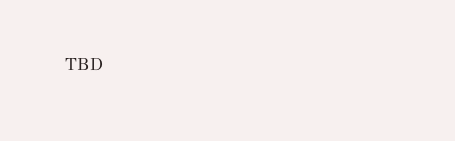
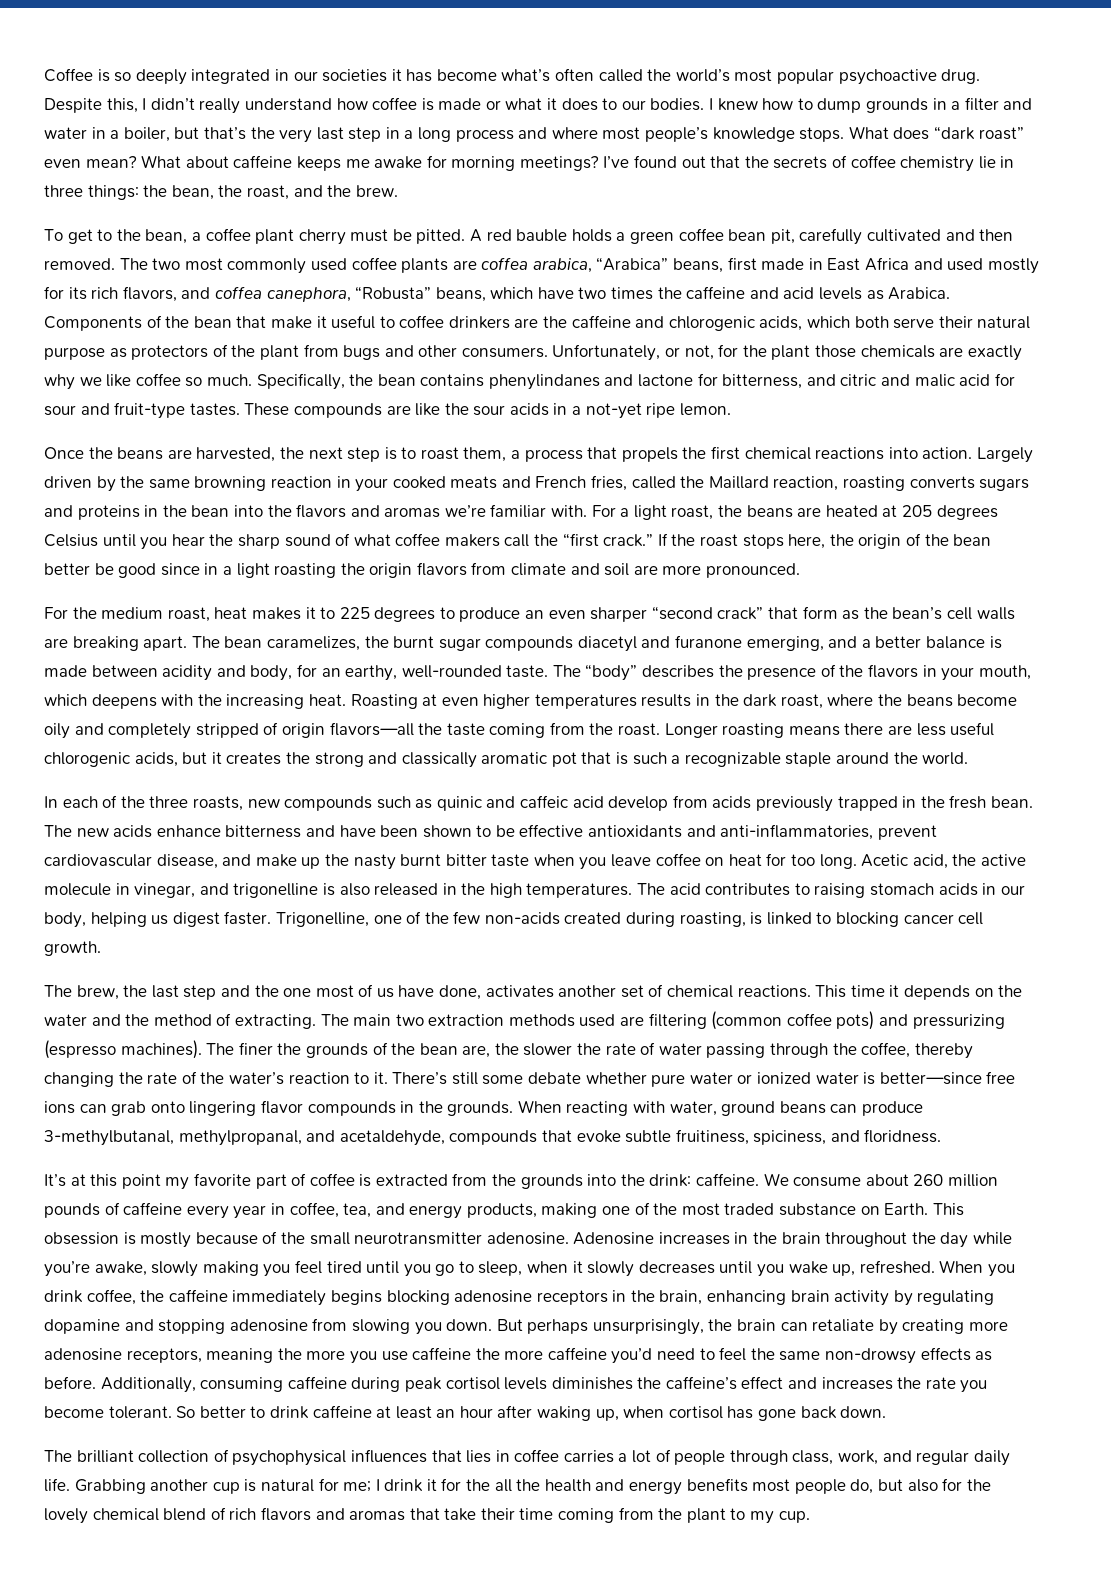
[65,57,103,71] TBD -> [44,68,981,85] [44,97,1033,114] [44,126,1024,143] [44,155,1015,172] [44,185,398,200] [44,228,1014,245] [44,257,1039,274] [44,286,951,302] [44,315,1031,331] [44,344,1022,361] [44,373,1015,390] [44,402,731,419] [44,446,1033,463] [44,475,1030,492] [44,504,998,520] [44,533,992,550] [44,562,801,578] [44,606,1015,622] [44,635,1002,652] [44,664,1031,681] [44,694,1018,709] [44,722,995,739] [44,752,969,768] [44,795,1033,812] [44,824,937,840] [44,853,1026,870] [44,883,1025,898] [44,911,984,928] [44,941,101,956] [44,984,1023,1000] [44,1011,1005,1030] [44,1040,973,1059] [44,1071,1016,1087] [44,1100,924,1116] [44,1129,942,1146] [44,1173,998,1190] [44,1202,964,1219] [44,1231,1013,1248] [44,1260,1015,1277] [44,1289,995,1306] [44,1318,1009,1335] [44,1347,993,1364] [44,1376,988,1393] [44,1405,887,1421] [44,1449,1010,1466] [44,1478,991,1495] [44,1507,810,1524] Coffee is so deeply integrated in our societies it has become what’s often called the world’s most popular psychoactive drug. Despite this, I didn’t really understand how coffee is made or what it does to our bodies. I knew how to dump grounds in a filter and water in a boiler, but that’s the very last step in a long process and where most people’s knowledge stops. What does “dark roast” even mean? What about caffeine keeps me awake for morning meetings? I’ve found out that the secrets of coffee chemistry lie in three things: the bean, the roast, and the brew. // To get to the bean, a coffee plant cherry must be pitted. A red bauble holds a green coffee bean pit, carefully cultivated and then removed. The two most commonly used coffee plants are coffea arabica, “Arabica” beans, first made in East Africa and used mostly for its rich flavors, and coffea canephora, “Robusta” beans, which have two times the caffeine and acid levels as Arabica. Components of the bean that make it useful to coffee drinkers are the caffeine and chlorogenic acids, which both serve their natural purpose as protectors of the plant from bugs and other consumers. Unfortunately, or not, for the plant those chemicals are exactly why we like coffee so much. Specifically, the bean contains phenylindanes and lactone for bitterness, and citric and malic acid for sour and fruit-type tastes. These compounds are like the sour acids in a not-yet ripe lemon. // Once the beans are harvested, the next step is to roast them, a process that propels the first chemical reactions into action. Largely driven by the same browning reaction in your cooked meats and French fries, called the Maillard reaction, roasting converts sugars and proteins in the bean into the flavors and aromas we’re familiar with. For a light roast, the beans are heated at 205 degrees Celsius until you hear the sharp sound of what coffee makers call the “first crack.” If the roast stops here, the origin of the bean better be good since in a light roasting the origin flavors from climate and soil are more pronounced. // For the medium roast, heat makes it to 225 degrees to produce an even sharper “second crack” that form as the bean’s cell walls are breaking apart. The bean caramelizes, the burnt sugar compounds diacetyl and furanone emerging, and a better balance is made between acidity and body, for an earthy, well-rounded taste. The “body” describes the presence of the flavors in your mouth, which deepens with the increasing heat. Roasting at even higher temperatures results in the dark roast, where the beans become oily and completely stripped of origin flavors—all the taste coming from the roast. Longer roasting means there are less useful chlorogenic acids, but it creates the strong and classically aromatic pot that is such a recognizable staple around the world. // In each of the three roasts, new compounds such as quinic and caffeic acid develop from acids previously trapped in the fresh bean. The new acids enhance bitterness and have been shown to be effective antioxidants and anti-inflammatories, prevent cardiovascular disease, and make up the nasty burnt bitter taste when you leave coffee on heat for too long. Acetic acid, the active molecule in vinegar, and trigonelline is also released in the high temperatures. The acid contributes to raising stomach acids in our body, helping us digest faster. Trigonelline, one of the few non-acids created during roasting, is linked to blocking cancer cell growth. // The brew, the last step and the one most of us have done, activates another set of chemical reactions. This time it depends on the water and the method of extracting. The main two extraction methods used are filtering (common coffee pots) and pressurizing (espresso machines). The finer the grounds of the bean are, the slower the rate of water passing through the coffee, thereby changing the rate of the water’s reaction to it. There’s still some debate whether pure water or ionized water is better—since free ions can grab onto lingering flavor compounds in the grounds. When reacting with water, ground beans can produce 3-methylbutanal, methylpropanal, and acetaldehyde, compounds that evoke subtle fruitiness, spiciness, and floridness. // It’s at this point my favorite part of coffee is extracted from the grounds into the drink: caffeine. We consume about 260 million pounds of caffeine every year in coffee, tea, and energy products, making one of the most traded substance on Earth. This obsession is mostly because of the small neurotransmitter adenosine. Adenosine increases in the brain throughout the day while you’re awake, slowly making you feel tired until you go to sleep, when it slowly decreases until you wake up, refreshed. When you drink coffee, the caffeine immediately begins blocking adenosine receptors in the brain, enhancing brain activity by regulating dopamine and stopping adenosine from slowing you down. But perhaps unsurprisingly, the brain can retaliate by creating more adenosine receptors, meaning the more you use caffeine the more caffeine you’d need to feel the same non-drowsy effects as before. Additionally, consuming caffeine during peak cortisol levels diminishes the caffeine’s effect and increases the rate you become tolerant. So better to drink caffeine at least an hour after waking up, when cortisol has gone back down. // The brilliant collection of psychophysical influences that lies in coffee carries a lot of people through class, work, and regular daily life. Grabbing another cup is natural for me; I drink it for the all the health and energy benefits most people do, but also for the lovely chemical blend of rich flavors and aromas that take their time coming from the plant to my cup.

